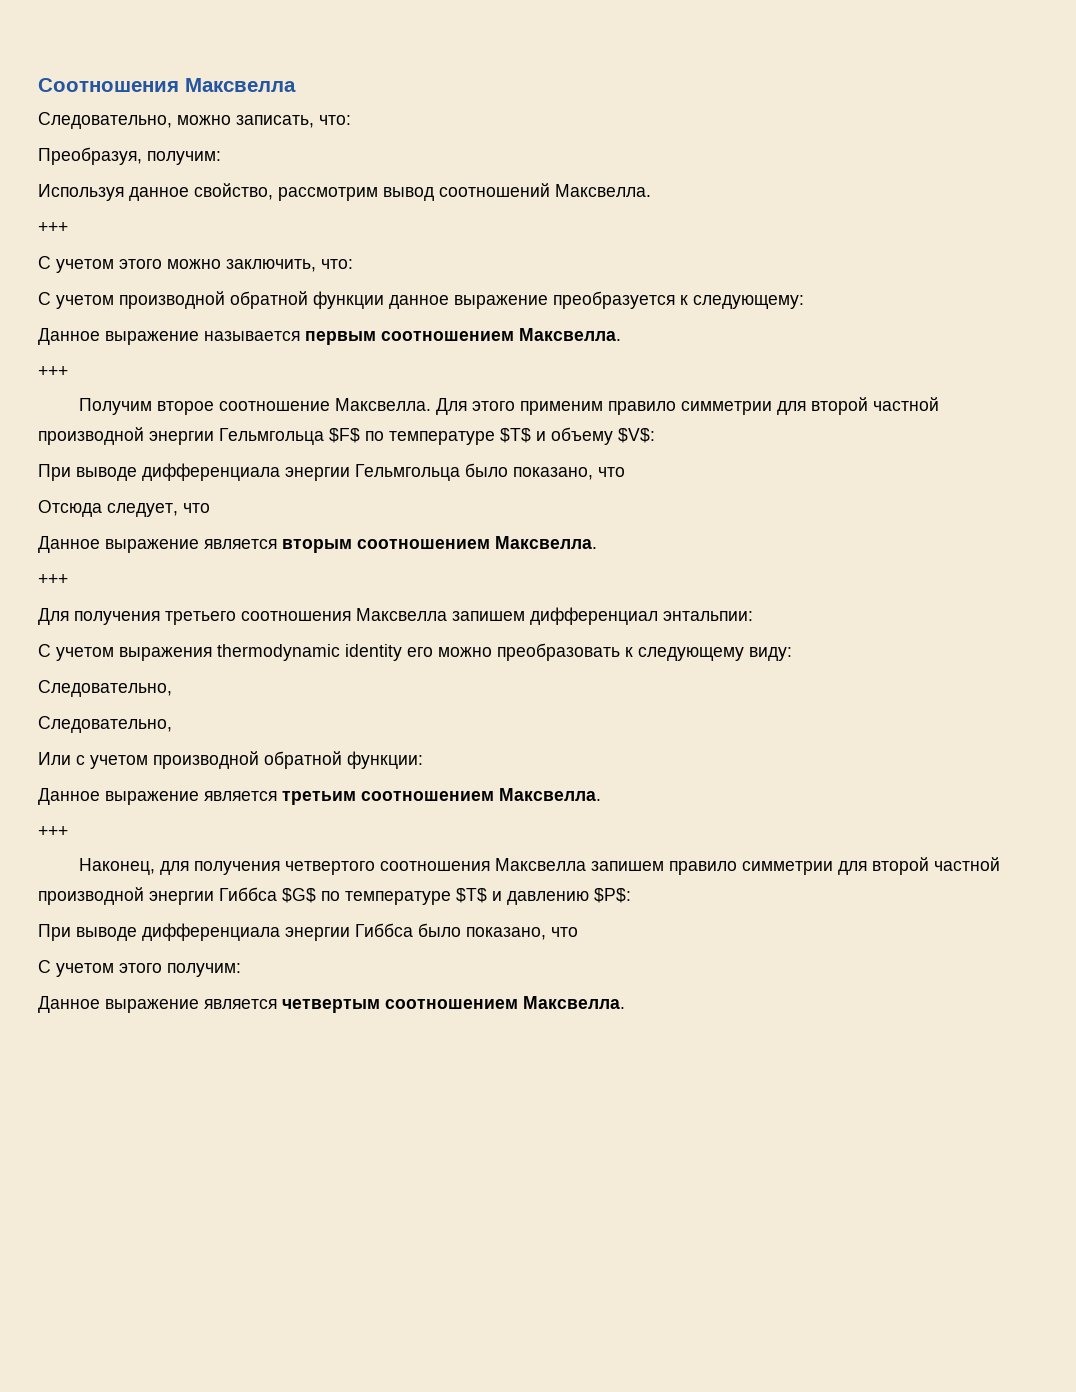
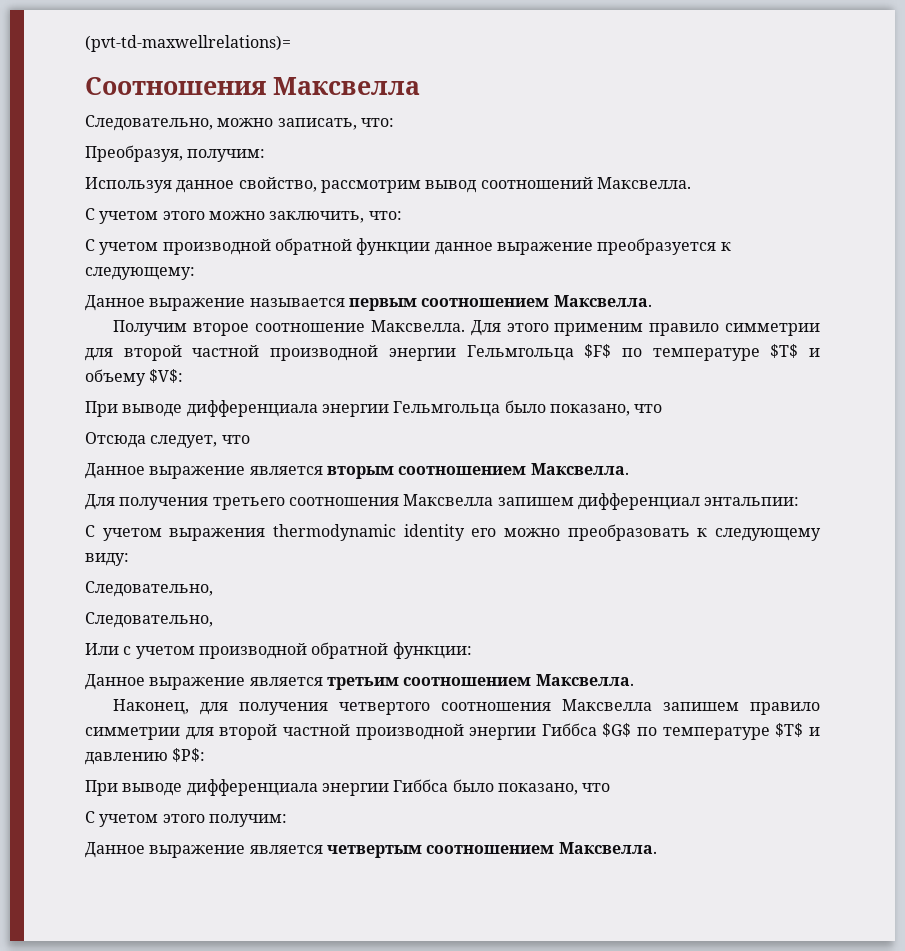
(38, 85) none -> [85,35,291,52] (pvt-td-maxwellrelations)= //
[38,222,68,233] // +++ -> (691, 183) none
[38,366,68,377] // +++ -> (652, 301) none
[38,574,68,585] // +++ -> (629, 469) none
[38,826,68,837] // +++ -> (634, 680) none

